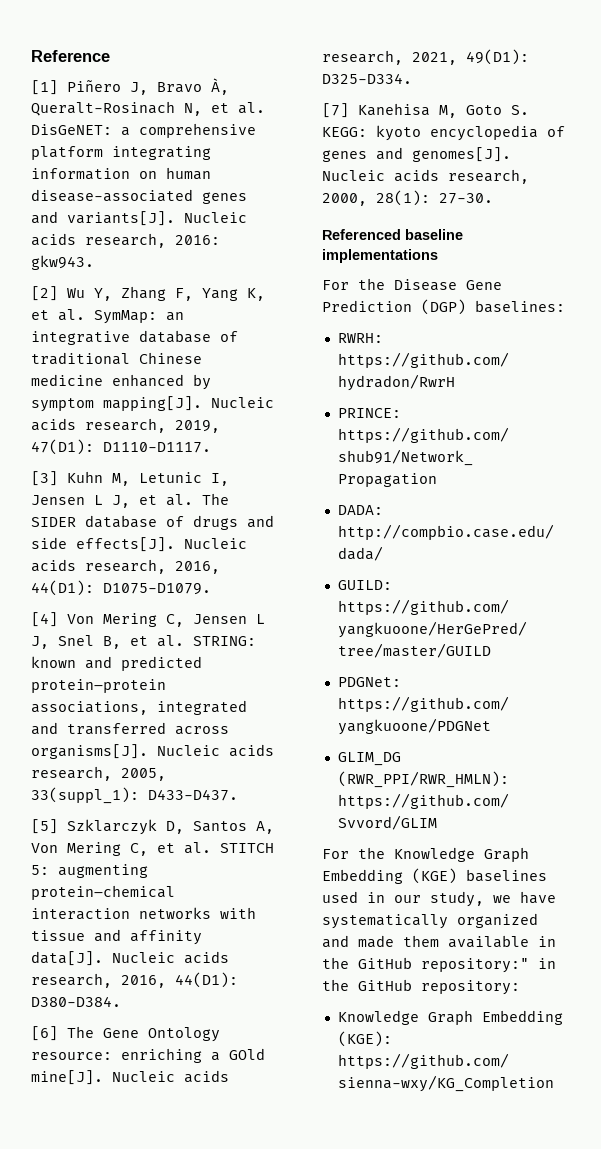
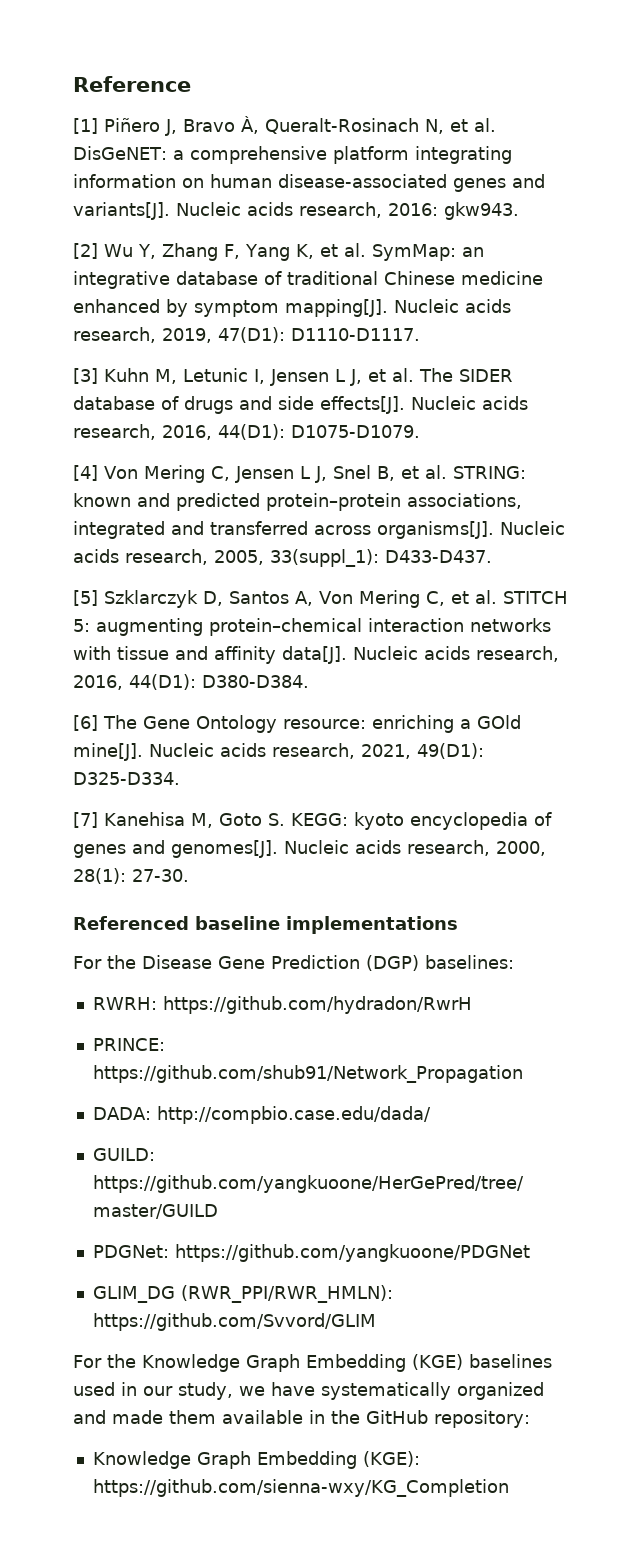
[421,958,556,973] [322,979,412,991] repository:" in the GitHub -> (428, 1417) none

